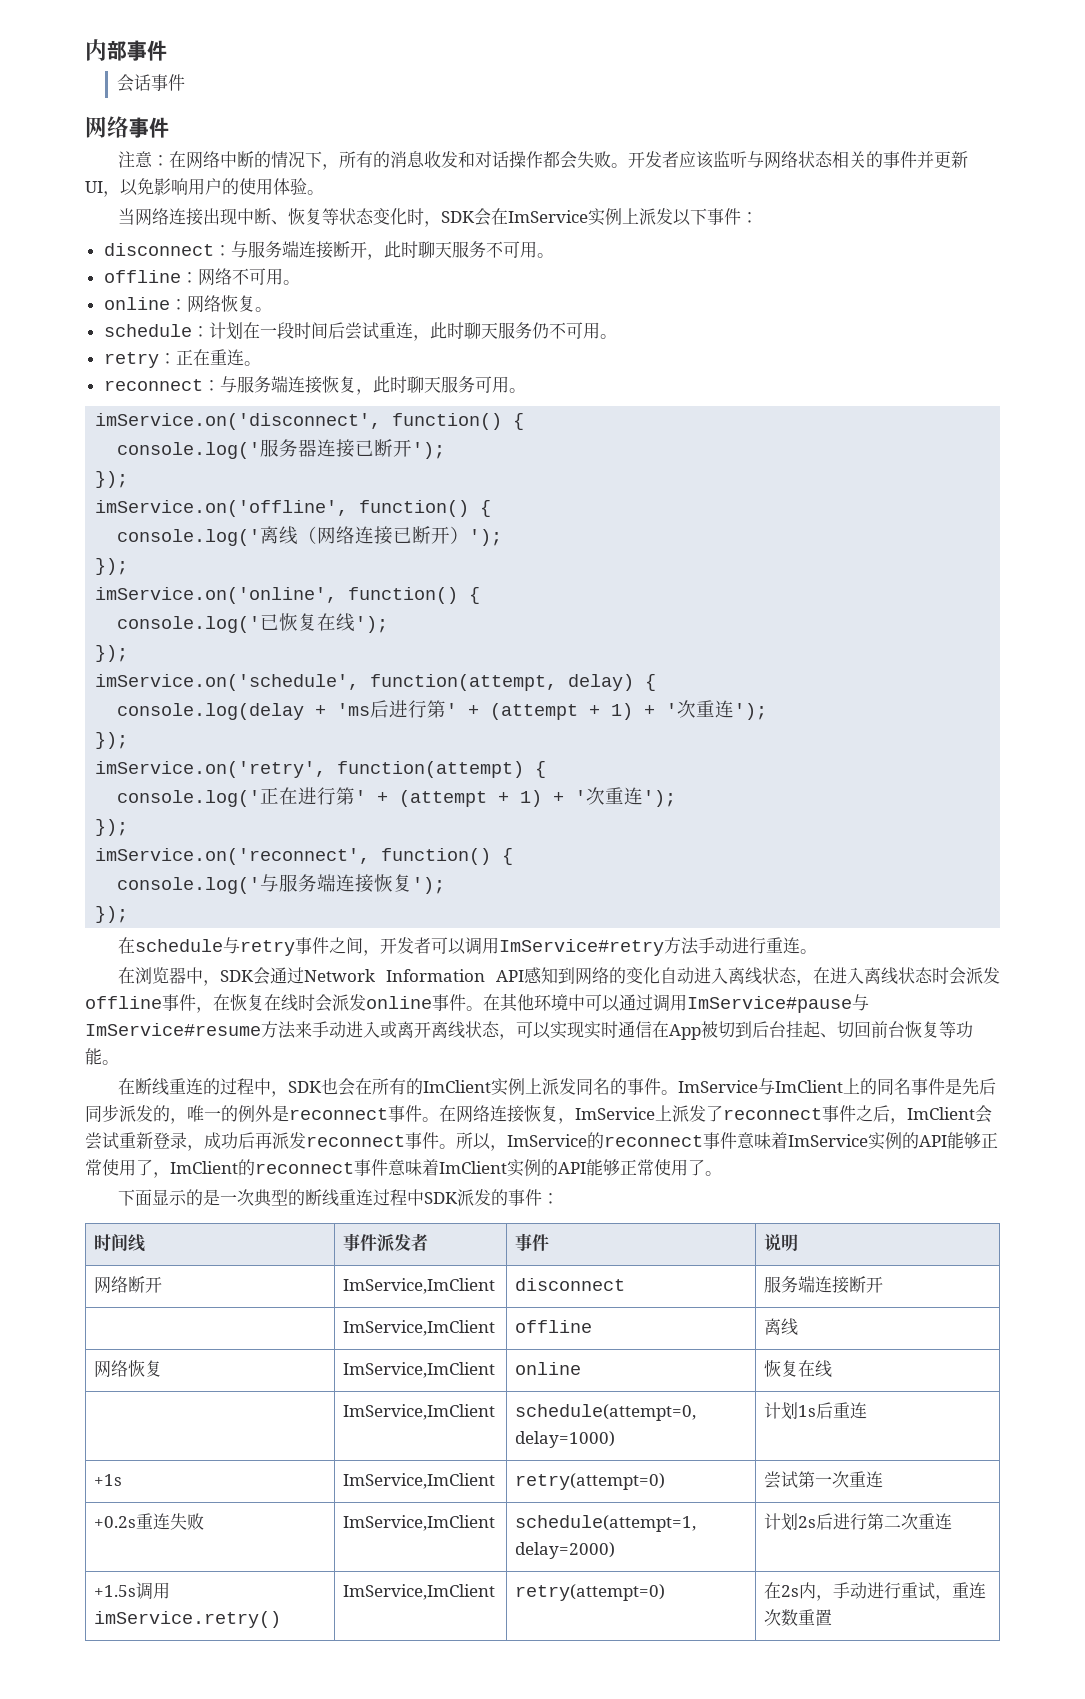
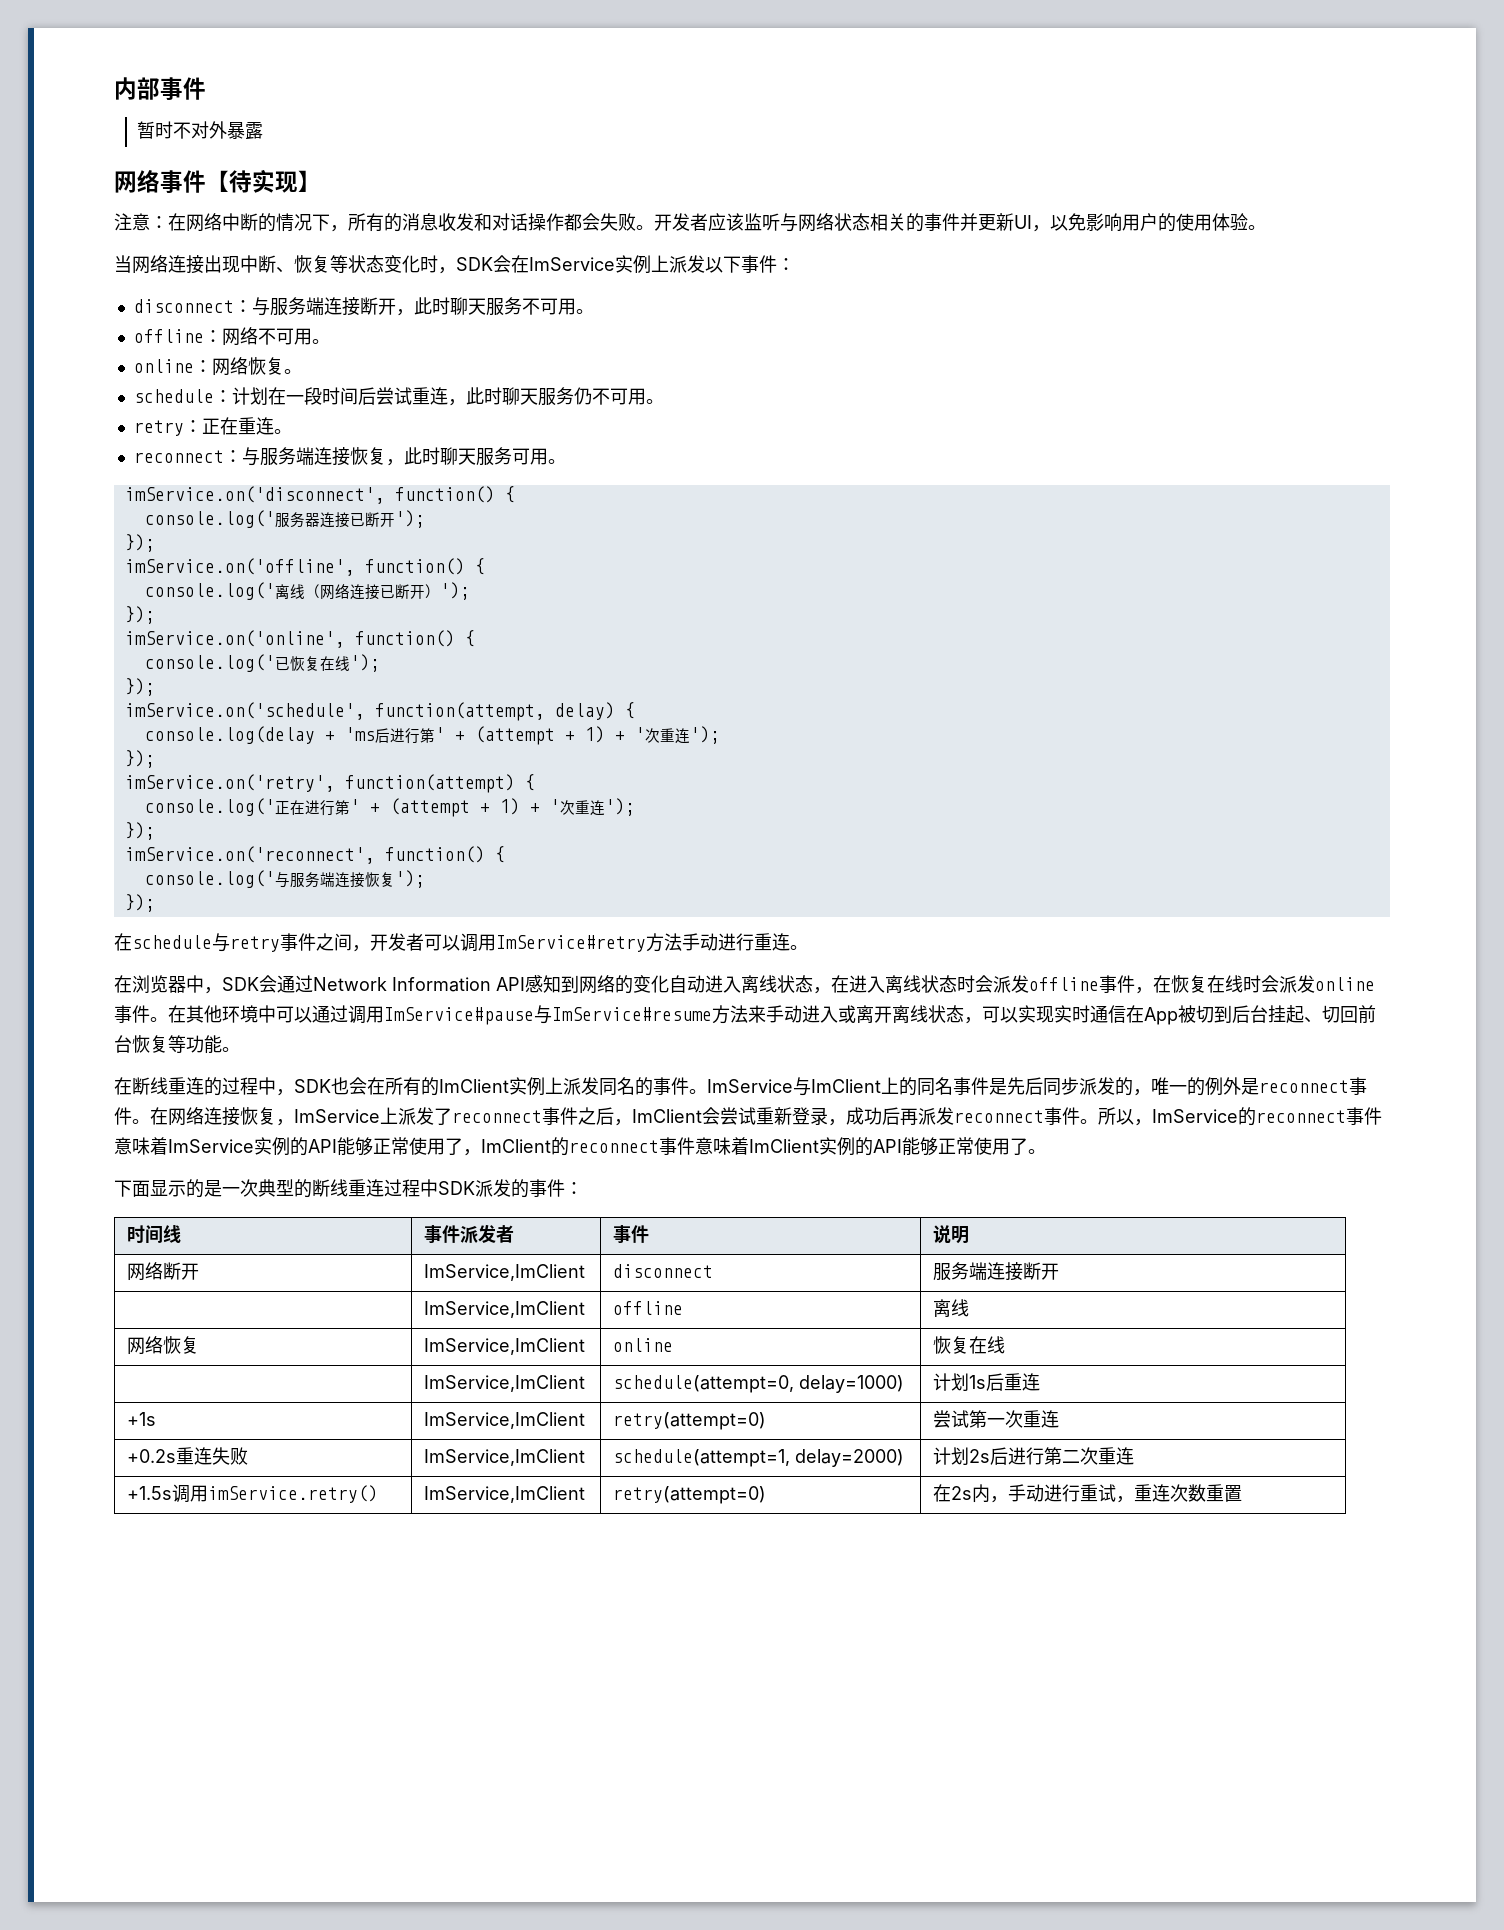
[117,74,186,92] 会话事件 -> [137,121,264,139] 暂时不对外暴露
(169, 127) none -> [206,169,321,193] 【待实现】

